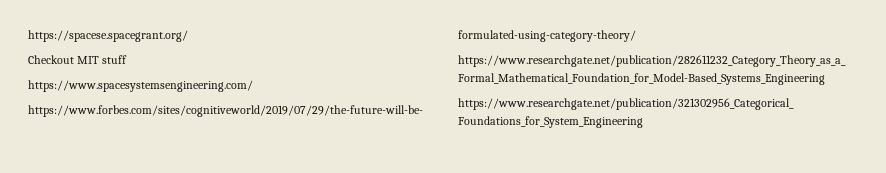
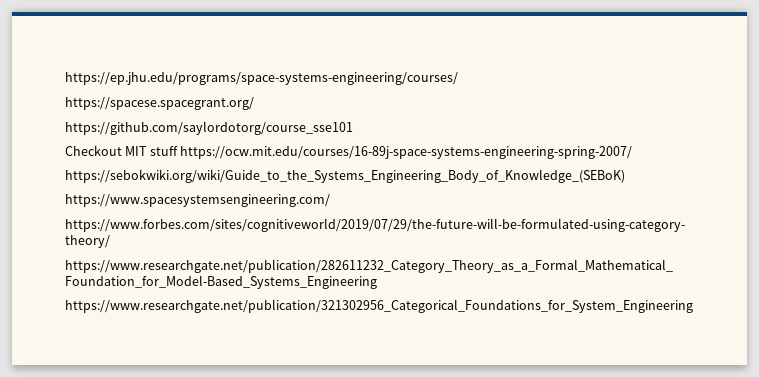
(28, 36) none -> [65,72,458,85] https://ep.jhu.edu/programs/space-systems-engineering/courses/ //
(188, 36) none -> [65,121,353,135] // https://github.com/saylordotorg/course_sse101
(128, 59) none -> [180,146,633,159] [65,169,625,183] https://ocw.mit.edu/courses/16-89j-space-systems-engineering-spring-2007/ // https://sebokwiki.org/wiki/Guide_to_the_Systems_Engineering_Body_of_Knowledge_(SEBoK)

